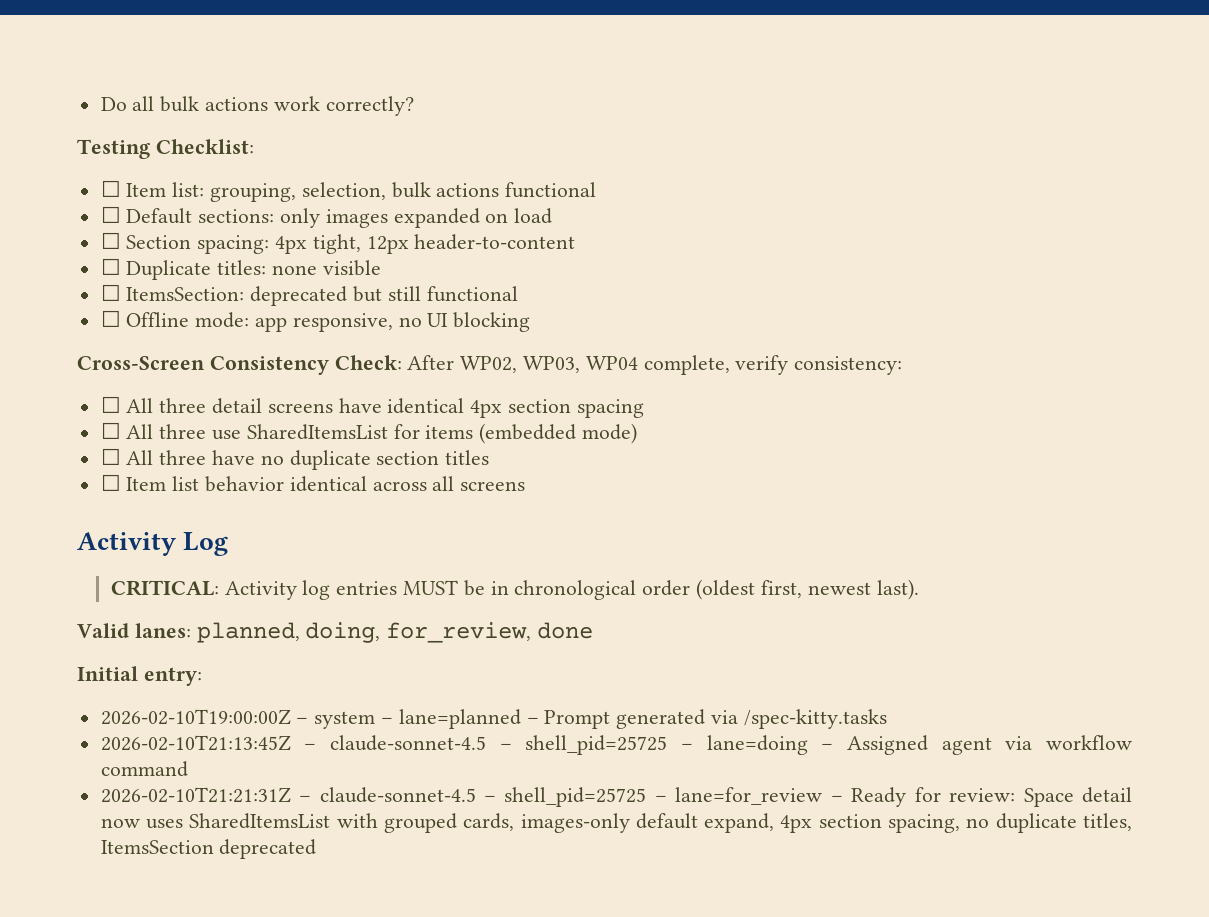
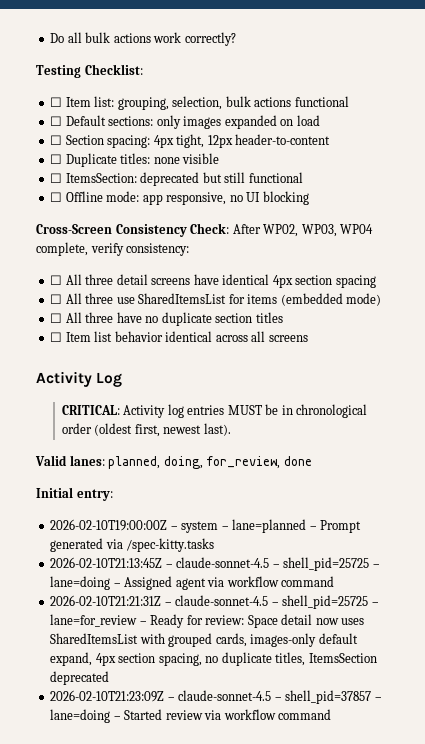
(317, 849) none -> [50,690,382,704] [50,709,332,723] // 2026-02-10T21:23:09Z – claude-sonnet-4.5 – shell_pid=37857 – lane=doing – Started review via workflow command

